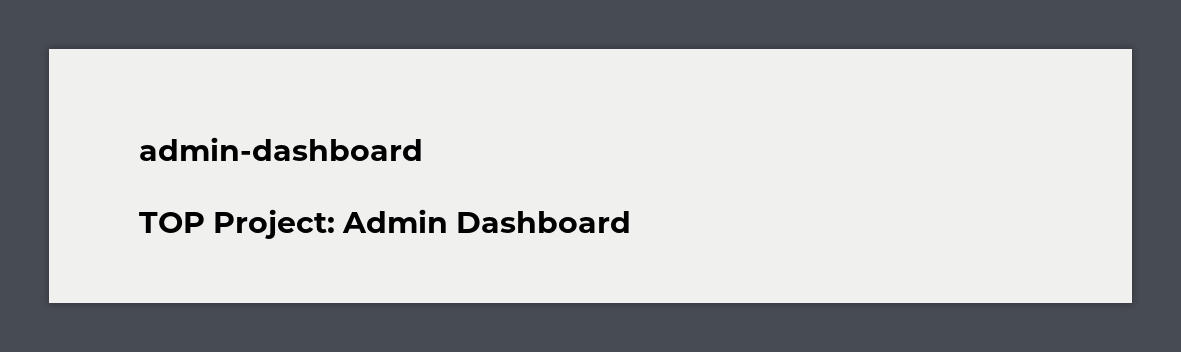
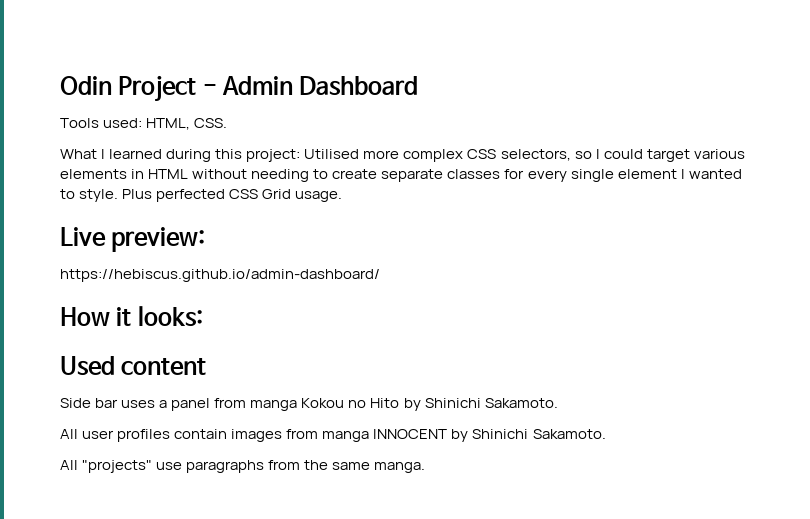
[139,137,423,161] [139,209,336,239] admin-dashboard // TOP Project: -> [60,75,217,102] Odin Project -
(632, 222) none -> [60,118,228,130] [60,149,745,162] [60,169,742,182] [60,189,343,202] [60,227,206,252] [60,269,380,282] [60,306,203,327] [60,356,207,376] [60,398,558,411] [60,429,606,442] [60,460,426,473] // Tools used: HTML, CSS. // What I learned during this project: Utilised more complex CSS selectors, so I could target various elements in HTML without needing to create separate classes for every single element I wanted to style. Plus perfected CSS Grid usage. // Live preview: // https://hebiscus.github.io/admin-dashboard/ // How it looks: // Used content // Side bar uses a panel from manga Kokou no Hito by Shinichi Sakamoto. // All user profiles contain images from manga INNOCENT by Shinichi Sakamoto. // All "projects" use paragraphs from the same manga.

